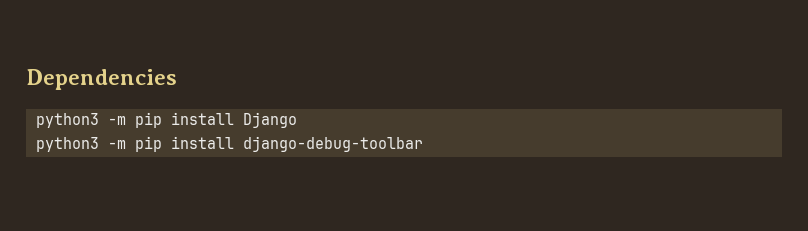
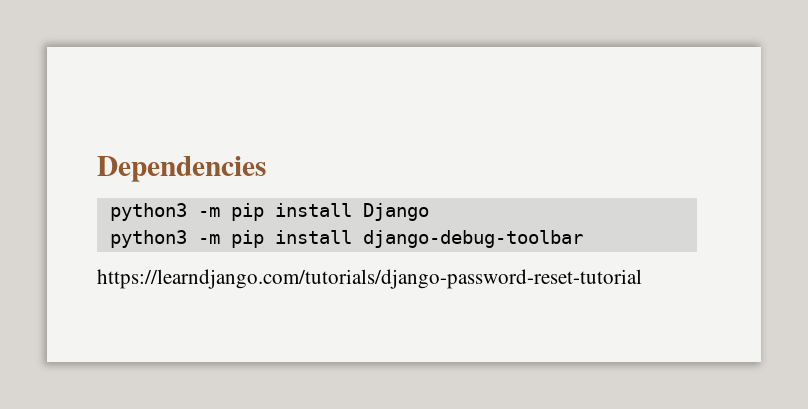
(423, 144) none -> [97,269,642,289] // https://learndjango.com/tutorials/django-password-reset-tutorial

